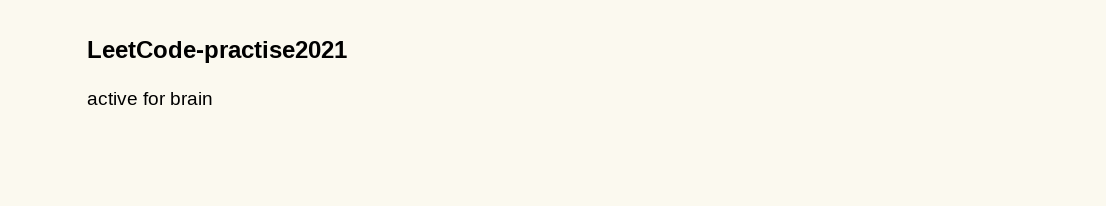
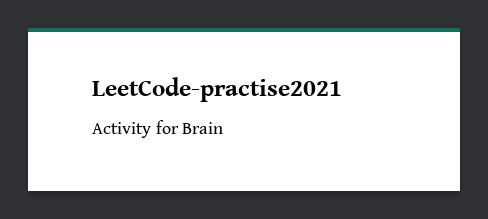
[87,92,214,105] active for brain -> [92,120,224,138] Activity for Brain

